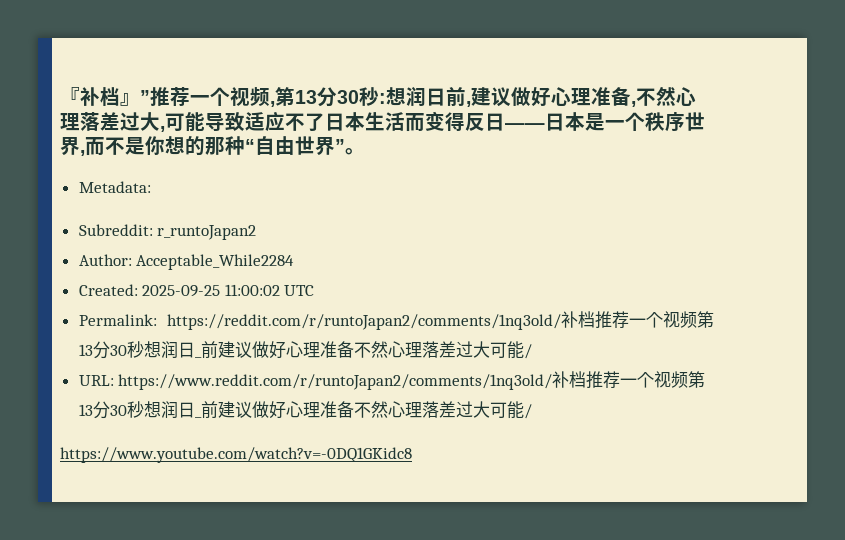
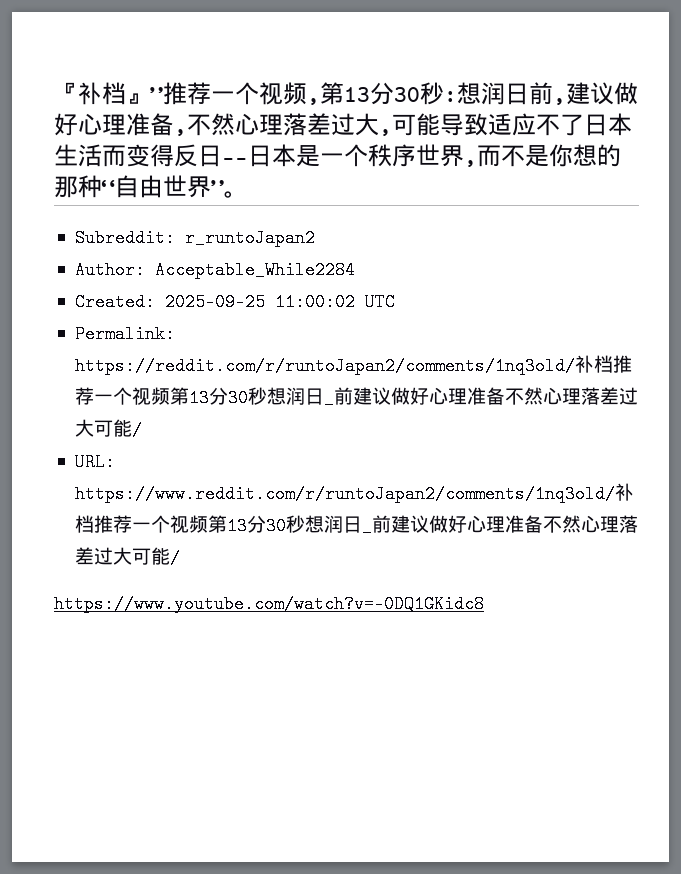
[78,181,151,193] // Metadata: -> (248, 194) none

